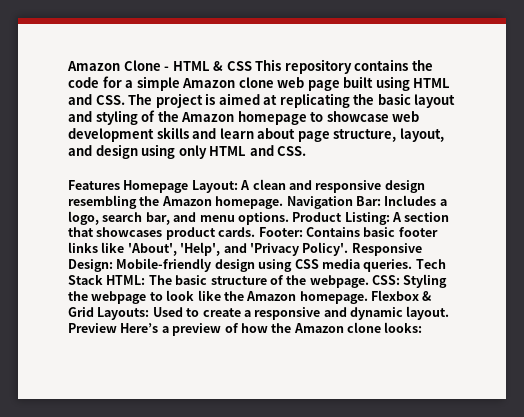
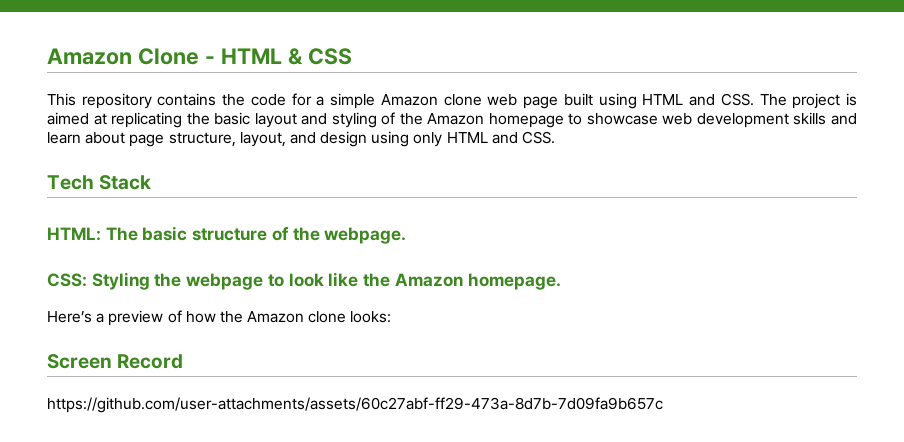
(252, 66) none -> (352, 56) //
[68,179,425,193] [68,195,447,209] [68,211,450,225] [68,227,438,240] [68,242,422,256] [68,258,413,272] Features Homepage Layout: A clean and responsive design resembling the Amazon homepage. Navigation Bar: Includes a logo, search bar, and menu options. Product Listing: A section that showcases product cards. Footer: Contains basic footer links like 'About', 'Help', and 'Privacy Policy'. Responsive Design: Mobile-friendly design using CSS media queries. -> (556, 137) none
(103, 280) none -> (152, 182) //
(369, 281) none -> (407, 235) //
[371,290,432,301] [68,306,450,320] [68,323,117,333] Flexbox & Grid Layouts: Used to create a responsive and dynamic layout. Preview -> (561, 281) //
(423, 327) none -> [47,354,184,369] [47,397,663,413] // Screen Record // https://github.com/user-attachments/assets/60c27abf-ff29-473a-8d7b-7d09fa9b657c

